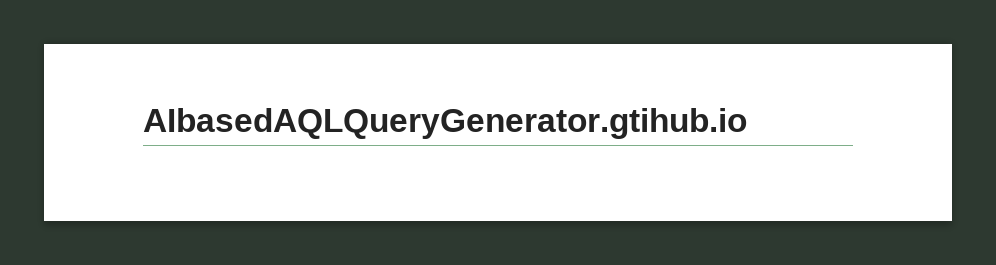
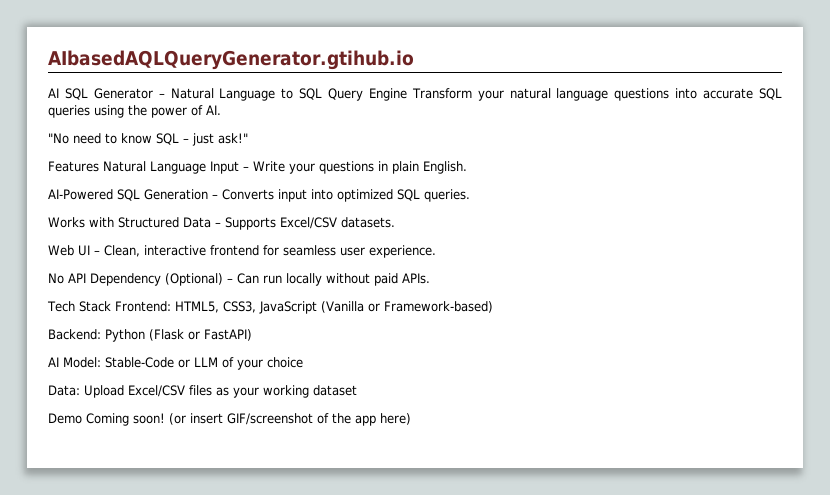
(747, 123) none -> [48,88,783,101] [48,105,221,118] [48,133,248,146] [48,161,467,174] [48,189,470,202] [48,217,395,230] [48,245,436,258] [48,273,430,286] [47,301,493,314] [48,329,252,342] [48,357,303,370] [48,385,357,398] [48,413,411,426] // AI SQL Generator – Natural Language to SQL Query Engine Transform your natural language questions into accurate SQL queries using the power of AI. // "No need to know SQL – just ask!" // Features Natural Language Input – Write your questions in plain English. // AI-Powered SQL Generation – Converts input into optimized SQL queries. // Works with Structured Data – Supports Excel/CSV datasets. // Web UI – Clean, interactive frontend for seamless user experience. // No API Dependency (Optional) – Can run locally without paid APIs. // Tech Stack Frontend: HTML5, CSS3, JavaScript (Vanilla or Framework-based) // Backend: Python (Flask or FastAPI) // AI Model: Stable-Code or LLM of your choice // Data: Upload Excel/CSV files as your working dataset // Demo Coming soon! (or insert GIF/screenshot of the app here)

